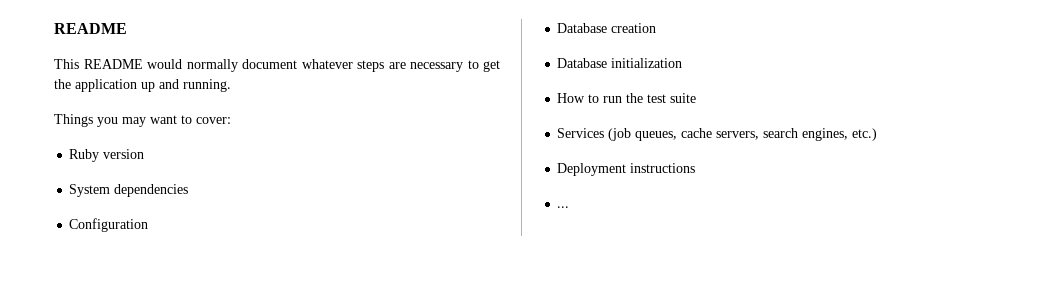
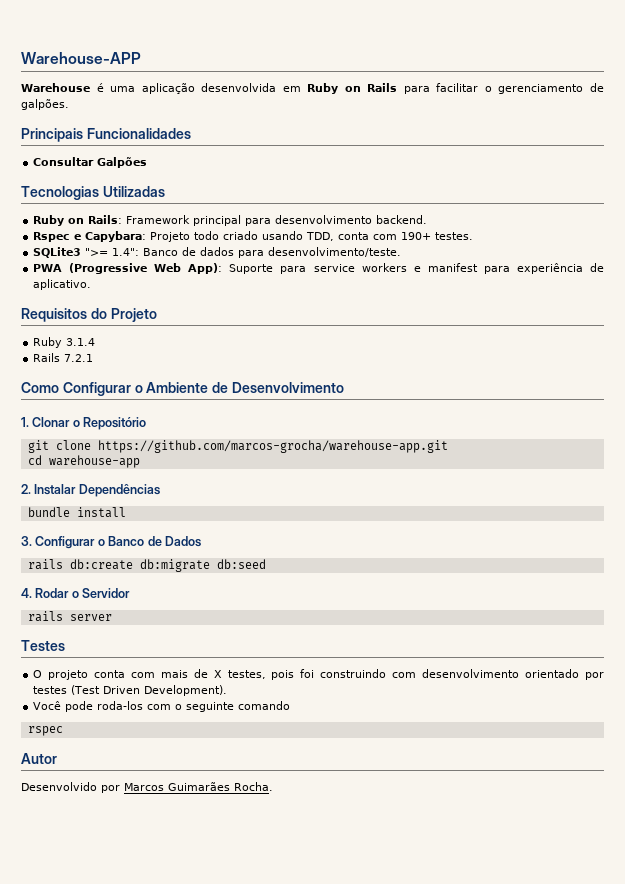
[54,23,127,34] [54,59,500,72] [54,79,231,92] [54,114,231,127] [69,149,145,162] [69,184,189,197] [69,218,149,232] [557,23,657,33] [557,58,683,68] [557,93,697,103] [557,128,878,141] [557,163,696,176] [557,206,570,208] README // This README would normally document whatever steps are necessary to get the application up and running. // Things you may want to cover: // Ruby version // System dependencies // Configuration // Database creation // Database initialization // How to run the test suite // Services (job queues, cache servers, search engines, etc.) // Deployment instructions // ... -> [21,52,141,64] [21,83,605,94] [21,99,69,110] [21,128,191,142] [33,157,148,168] [21,186,165,200] [33,215,428,226] [33,231,474,242] [33,247,402,258] [33,263,604,274] [33,279,92,290] [21,308,157,322] [33,337,96,348] [33,353,94,362] [21,382,344,396] [21,417,147,430] [27,440,448,453] [27,455,140,468] [21,484,160,497] [27,507,126,518] [21,536,201,549] [27,559,266,572] [21,588,131,598] [27,611,112,622] [21,640,65,651] [33,669,604,680] [33,685,228,696] [33,701,291,712] [27,726,63,736] [21,753,57,764] [21,782,273,793] Warehouse-APP // Warehouse é uma aplicação desenvolvida em Ruby on Rails para facilitar o gerenciamento de galpões. // Principais Funcionalidades // Consultar Galpões // Tecnologias Utilizadas // Ruby on Rails: Framework principal para desenvolvimento backend. // Rspec e Capybara: Projeto todo criado usando TDD, conta com 190+ testes. // SQLite3 ">= 1.4": Banco de dados para desenvolvimento/teste. // PWA (Progressive Web App): Suporte para service workers e manifest para experiência de aplicativo. // Requisitos do Projeto // Ruby 3.1.4 // Rails 7.2.1 // Como Configurar o Ambiente de Desenvolvimento // 1. Clonar o Repositório // git clone https://github.com/marcos-grocha/warehouse-app.git // cd warehouse-app // 2. Instalar Dependências // bundle install // 3. Configurar o Banco de Dados // rails db:create db:migrate db:seed // 4. Rodar o Servidor // rails server // Testes // O projeto conta com mais de X testes, pois foi construindo com desenvolvimento orientado por testes (Test Driven Development). // Você pode roda-los com o seguinte comando // rspec // Autor // Desenvolvido por Marcos Guimarães Rocha.

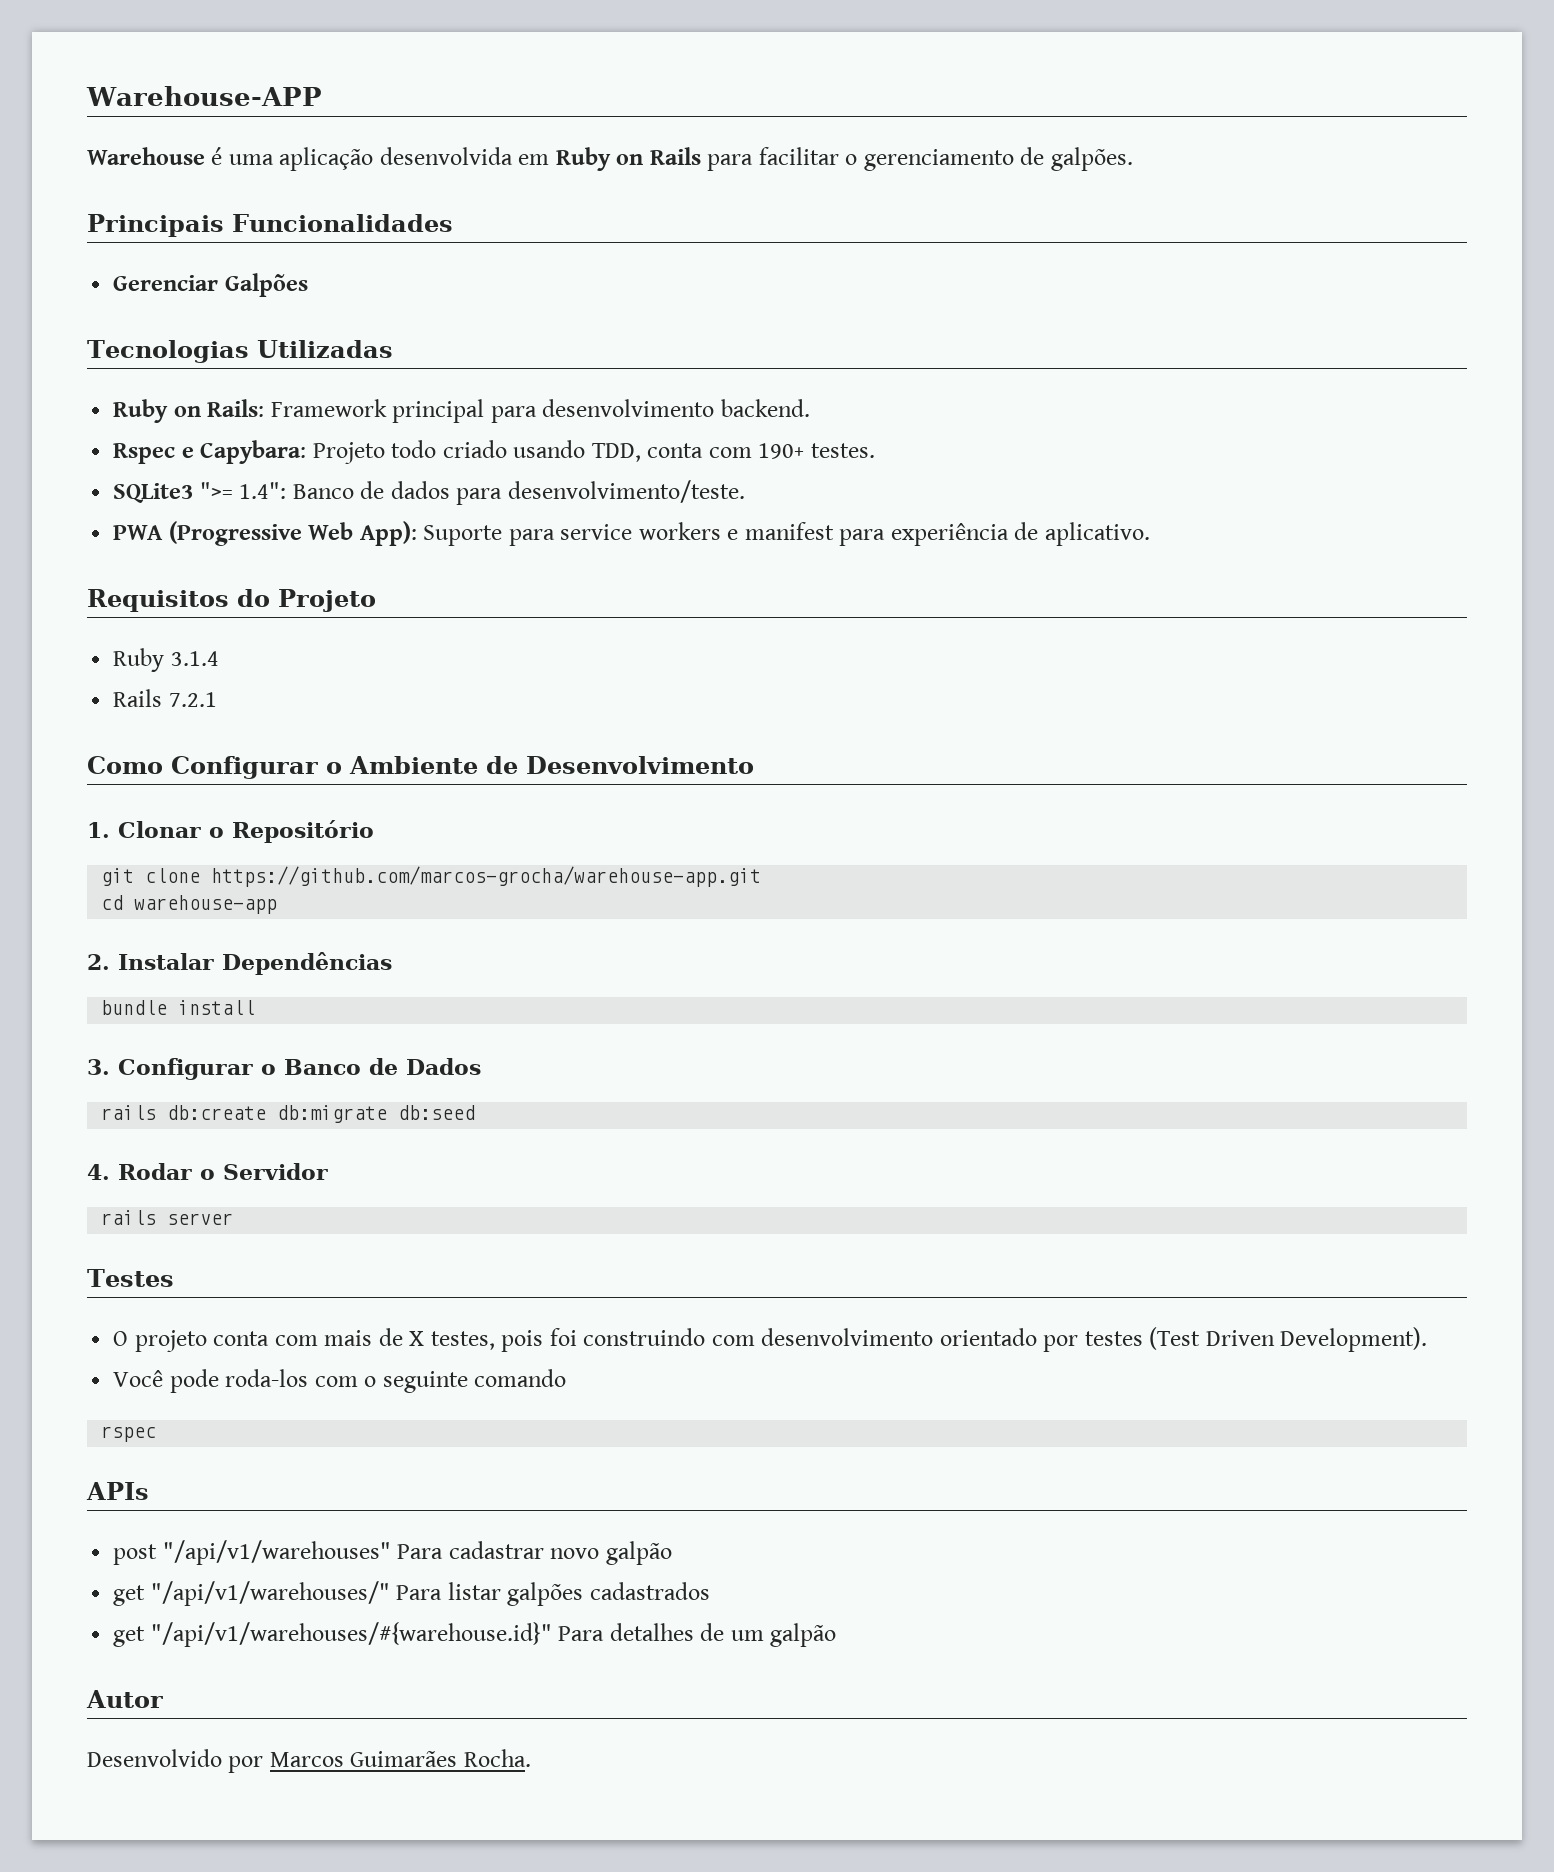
[33,157,95,166] Consultar -> [113,275,219,291] Gerenciar
(63, 731) none -> [86,1482,149,1500] [113,1540,672,1565] [113,1581,710,1606] [113,1622,837,1647] // APIs // post "/api/v1/warehouses" Para cadastrar novo galpão // get "/api/v1/warehouses/" Para listar galpões cadastrados // get "/api/v1/warehouses/#{warehouse.id}" Para detalhes de um galpão

